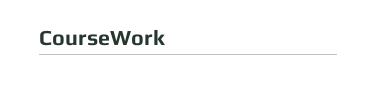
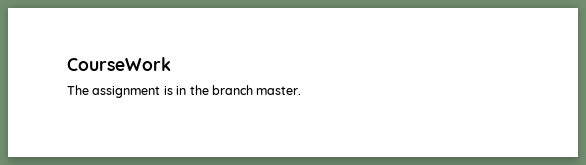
(165, 37) none -> [67,85,302,98] // The assignment is in the branch master.

